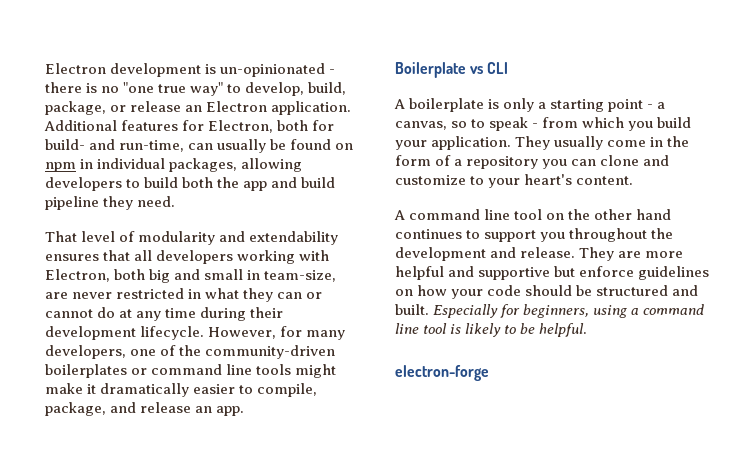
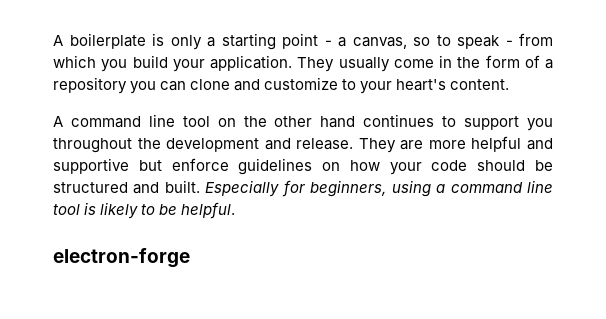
[45,63,336,77] [45,82,347,96] [45,101,352,115] [44,120,335,133] [45,139,354,153] [45,158,303,172] [45,177,336,191] [45,196,176,210] [45,231,339,245] [45,250,330,264] [45,269,337,283] [45,288,323,302] [45,307,284,321] [45,326,346,340] [45,345,336,359] [45,364,337,378] [45,383,318,397] [45,402,245,416] [395,62,509,78] Electron development is un-opinionated - there is no "one true way" to develop, build, package, or release an Electron application. Additional features for Electron, both for build- and run-time, can usually be found on npm in individual packages, allowing developers to build both the app and build pipeline they need. // That level of modularity and extendability ensures that all developers working with Electron, both big and small in team-size, are never restricted in what they can or cannot do at any time during their development lifecycle. However, for many developers, one of the community-driven boilerplates or command line tools might make it dramatically easier to compile, package, and release an app. // Boilerplate vs CLI // -> (53, 40) none

